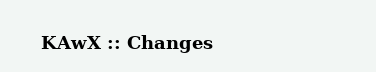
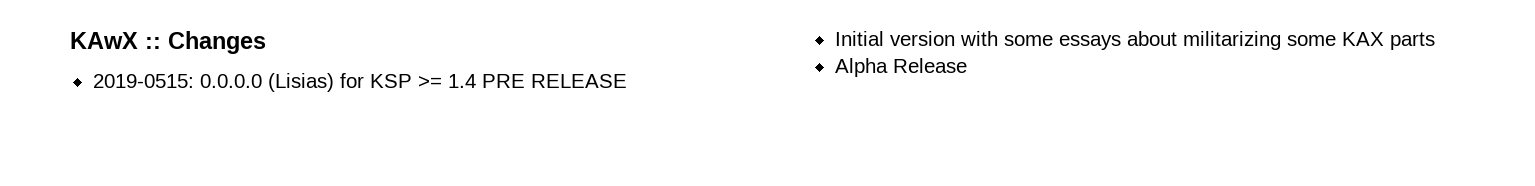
(213, 44) none -> [92,73,627,92] [834,31,1435,50] [834,58,967,77] // 2019-0515: 0.0.0.0 (Lisias) for KSP >= 1.4 PRE RELEASE // Initial version with some essays about militarizing some KAX parts // Alpha Release

